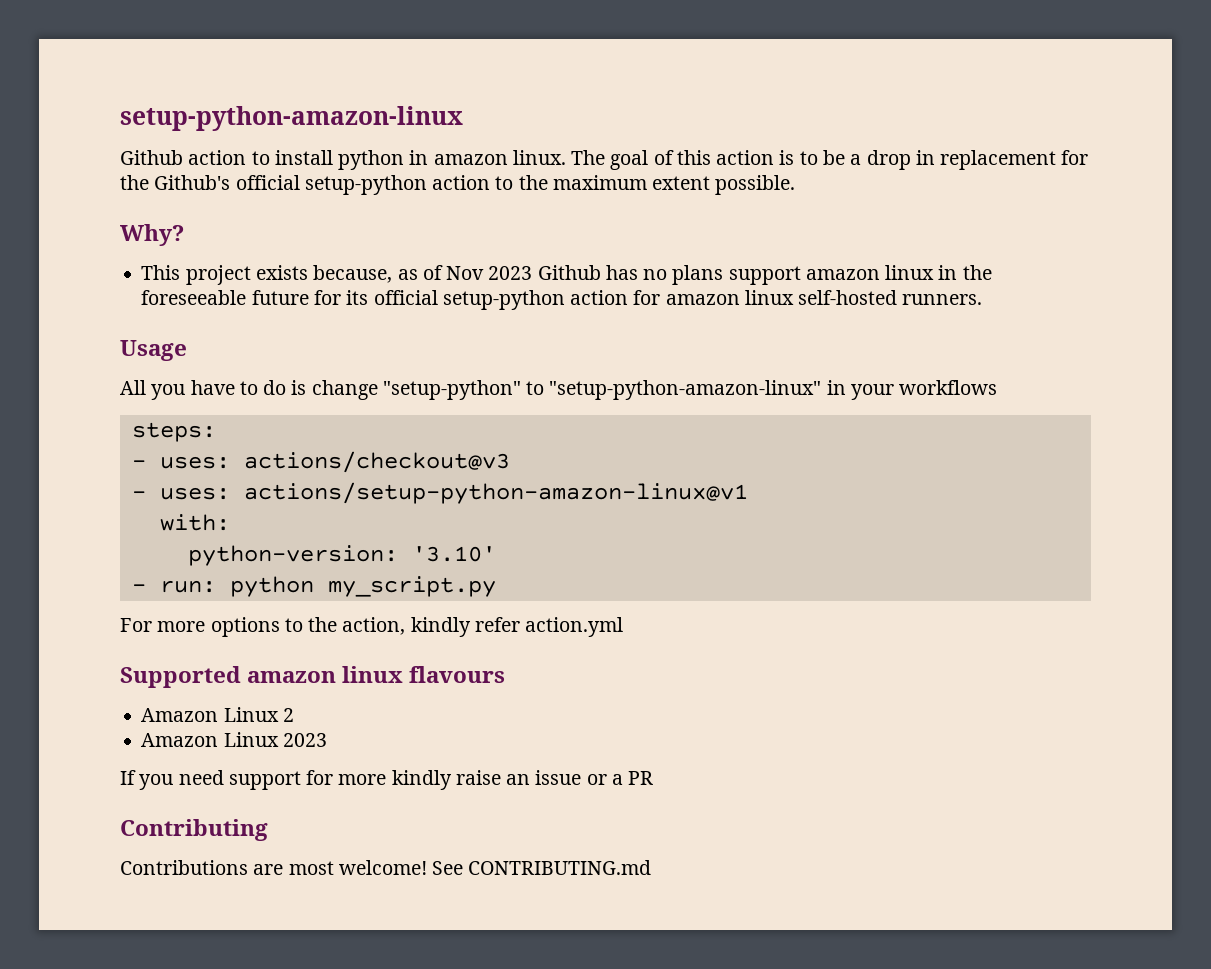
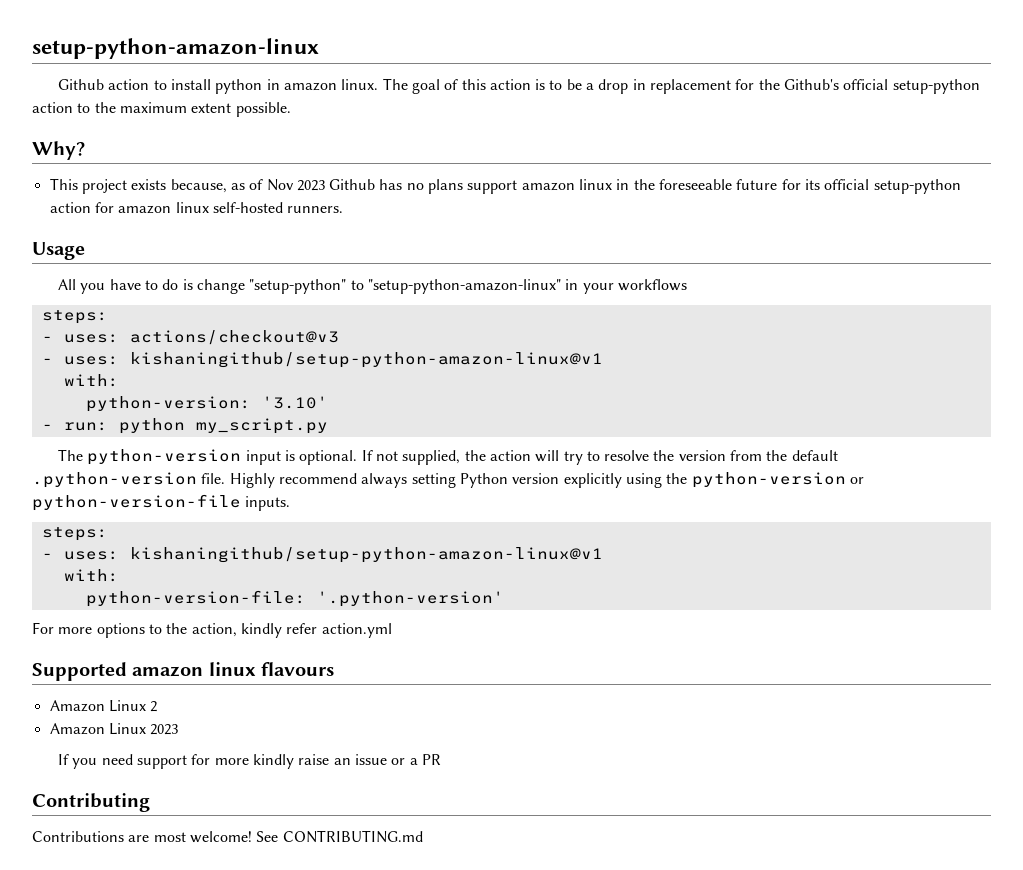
[243,482,748,504] actions/setup-python-amazon-linux@v1 -> [129,352,603,368] kishaningithub/setup-python-amazon-linux@v1
(496, 586) none -> [58,449,838,465] [32,472,864,488] [32,494,291,511] [41,527,108,541] [41,547,603,563] [63,569,119,582] [85,590,504,607] // The python-version input is optional. If not supplied, the action will try to resolve the version from the default .python-version file. Highly recommend always setting Python version explicitly using the python-version or python-version-file inputs. // steps: // - uses: kishaningithub/setup-python-amazon-linux@v1 // with: // python-version-file: '.python-version'

